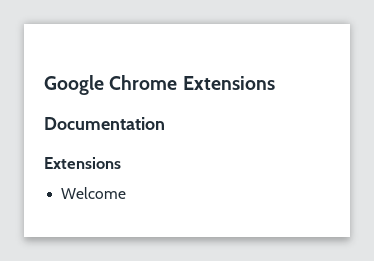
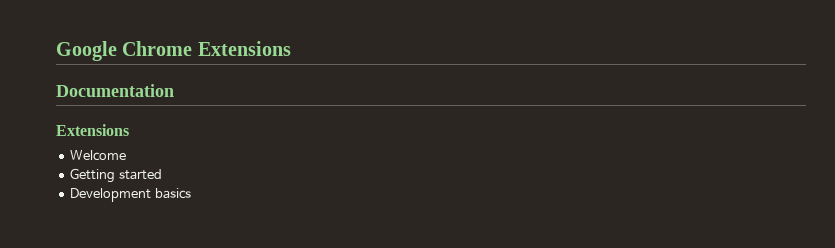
(127, 193) none -> [70,168,162,183] [70,188,191,202] // Getting started // Development basics

